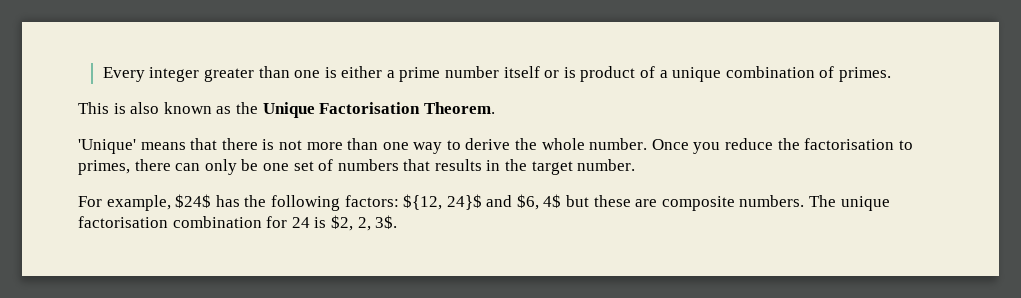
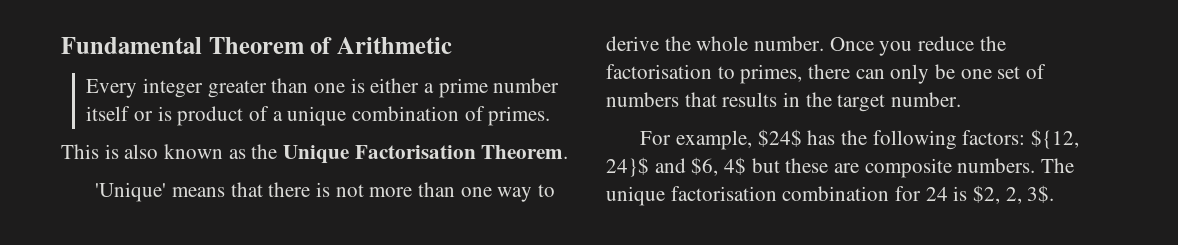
(102, 74) none -> [61,37,452,54] Fundamental Theorem of Arithmetic //

